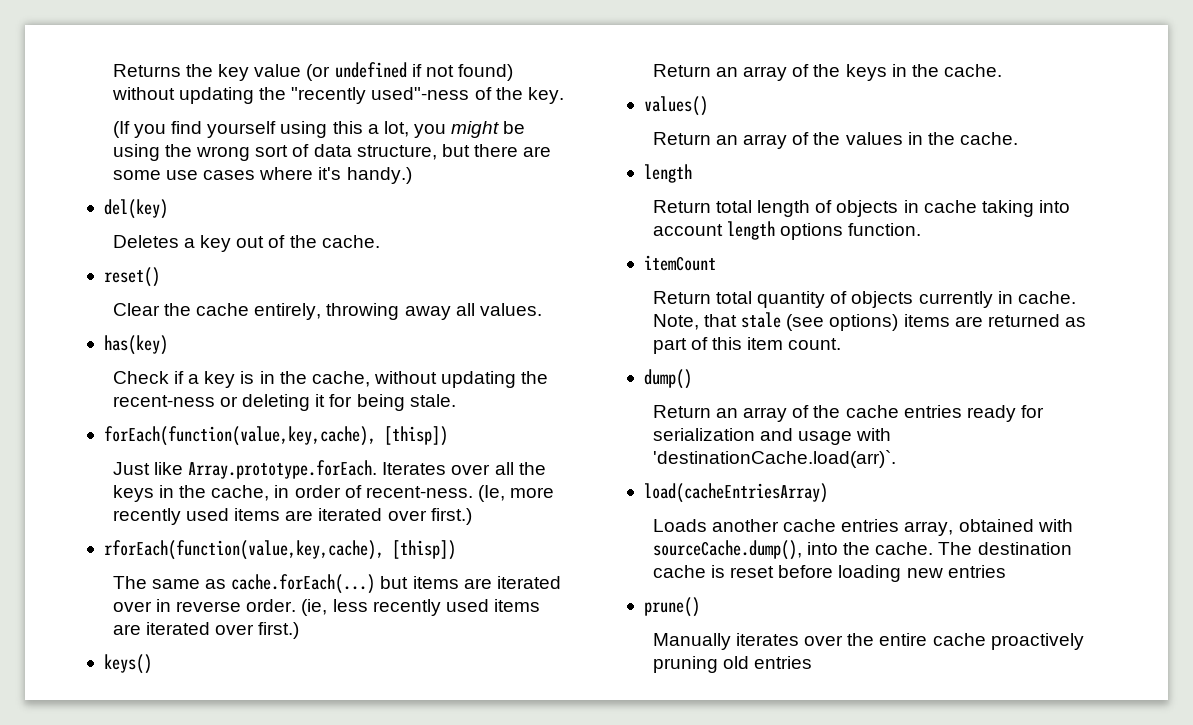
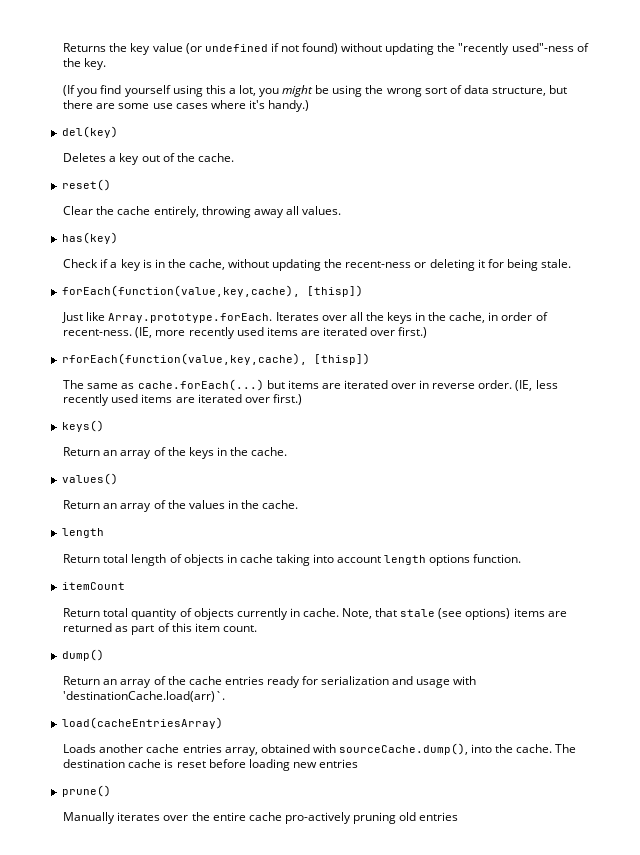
[477,485,505,502] (Ie, -> [135,327,153,338] (IE,
[301,599,328,616] (ie, -> [515,380,533,391] (IE,
[990,633,1084,650] proactively -> [284,812,351,824] pro-actively

